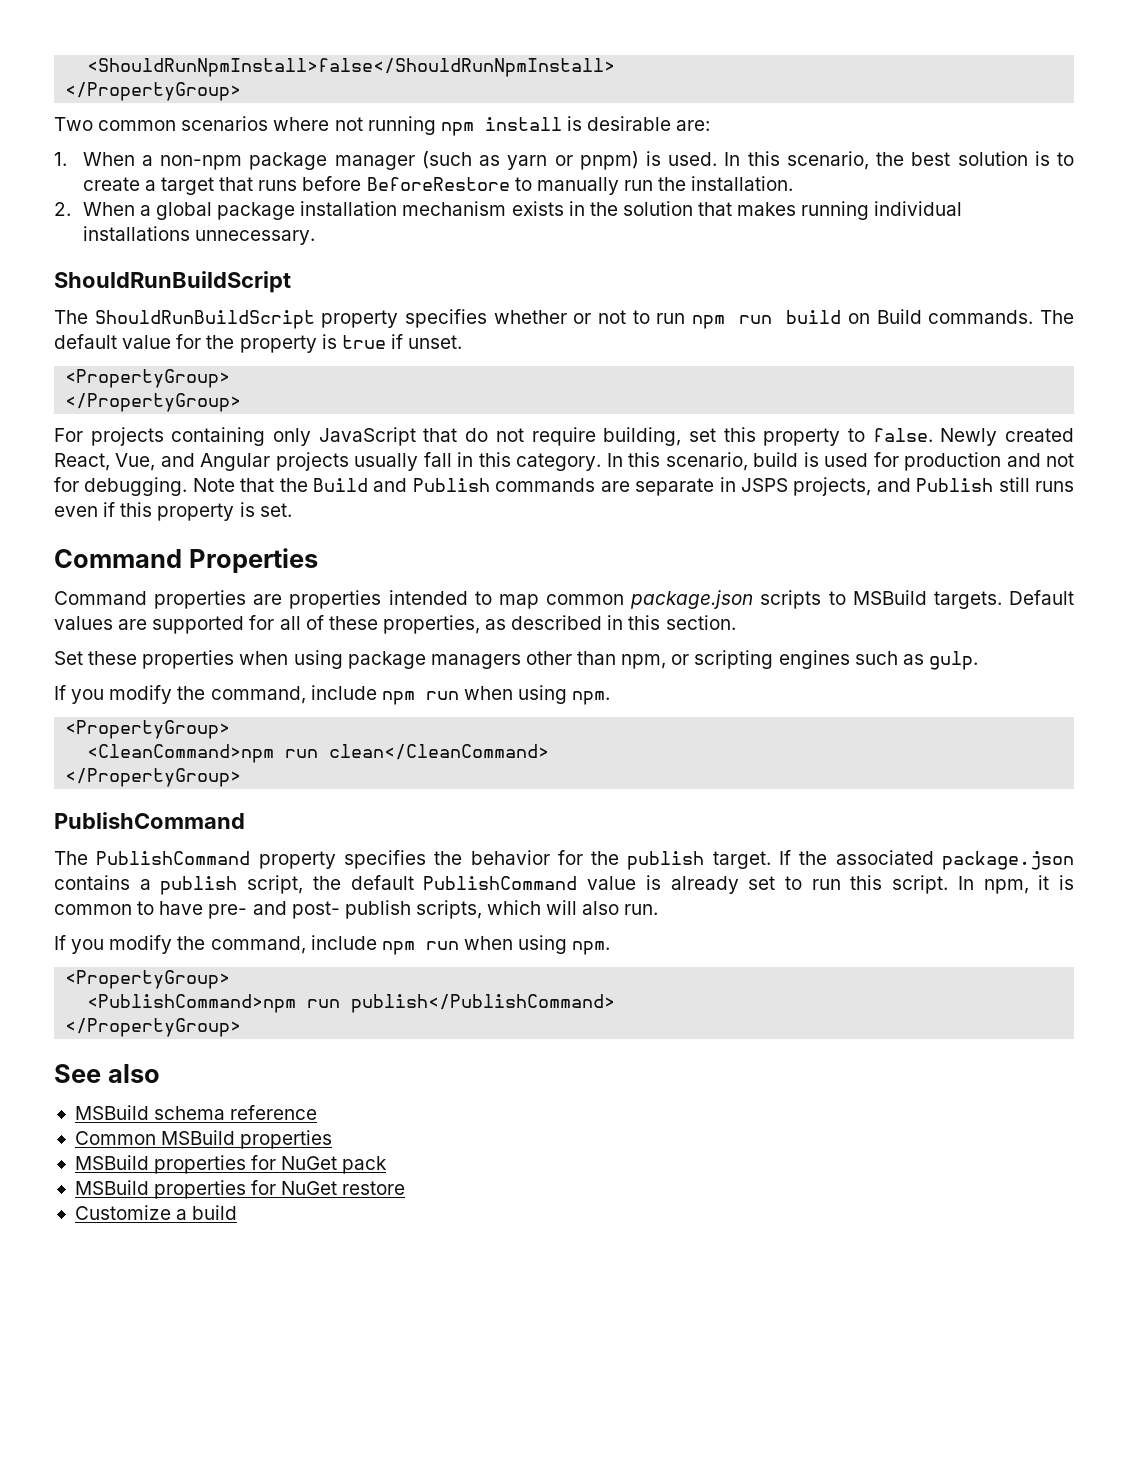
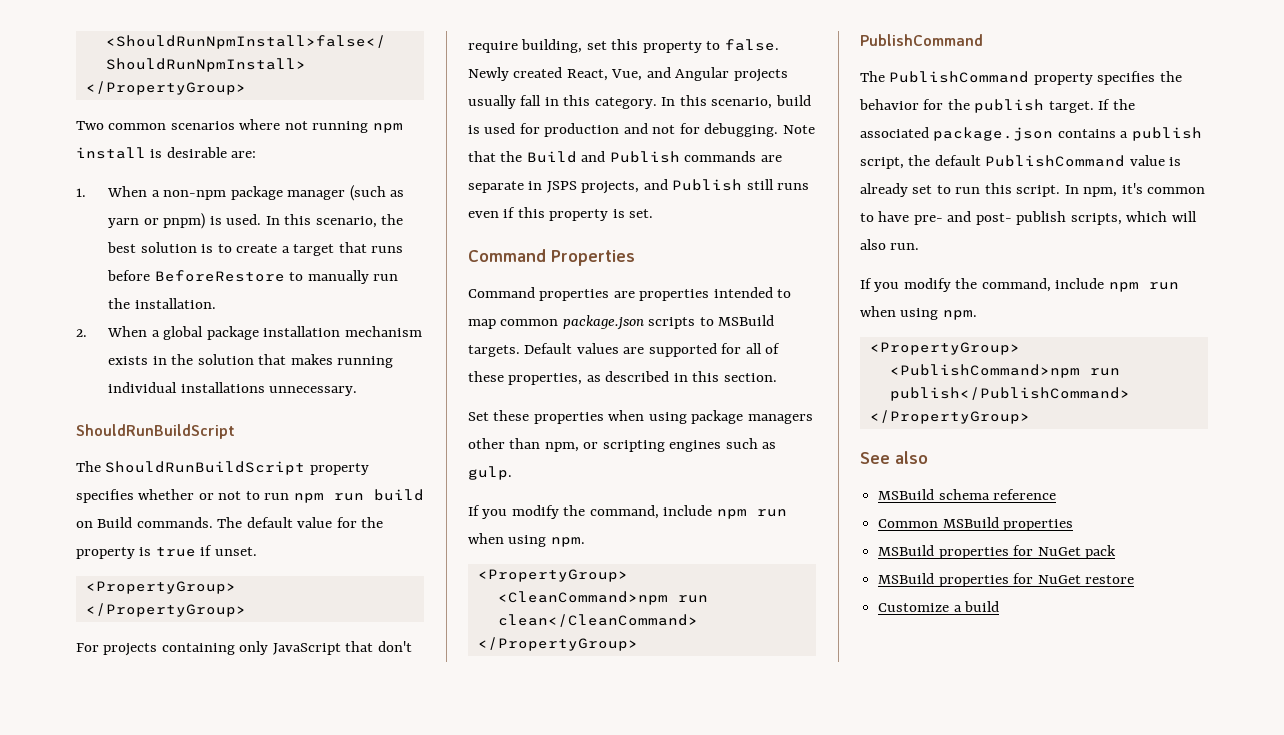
[465,428,524,442] do not -> [377,641,412,652] don't
[1038,875,1074,890] it is -> [1121,183,1143,194] it's

